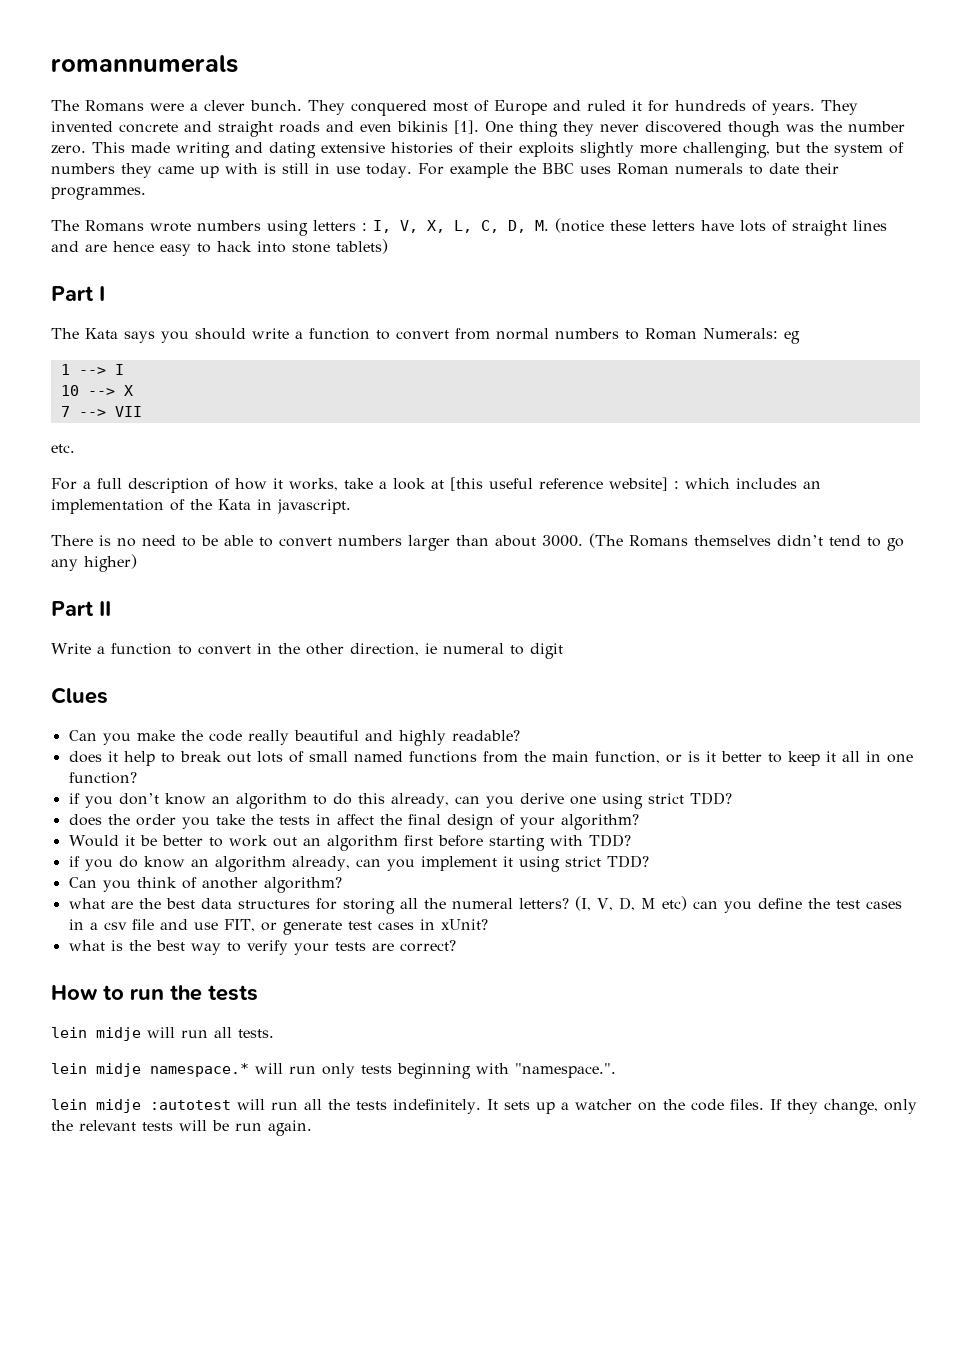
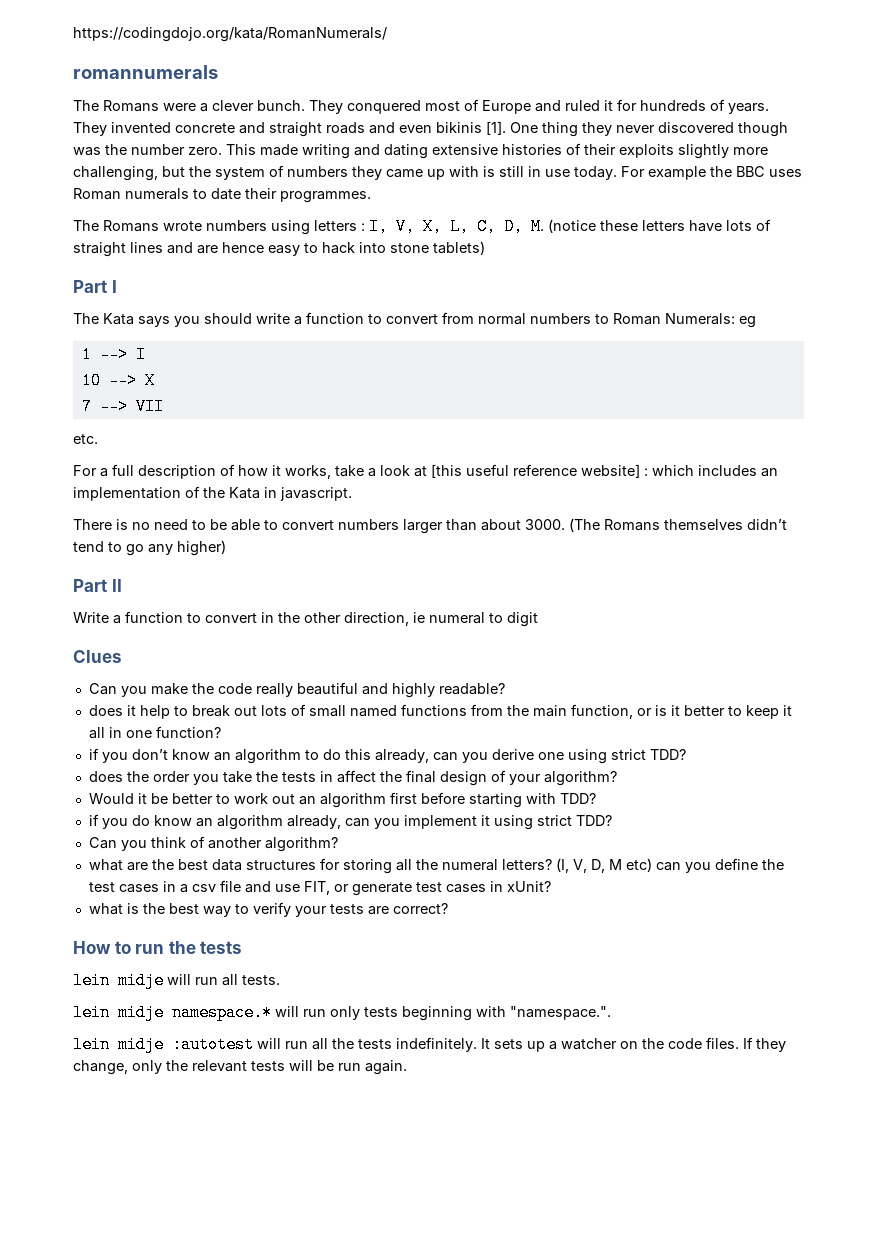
(51, 64) none -> [73,27,387,42] https://codingdojo.org/kata/RomanNumerals/ //

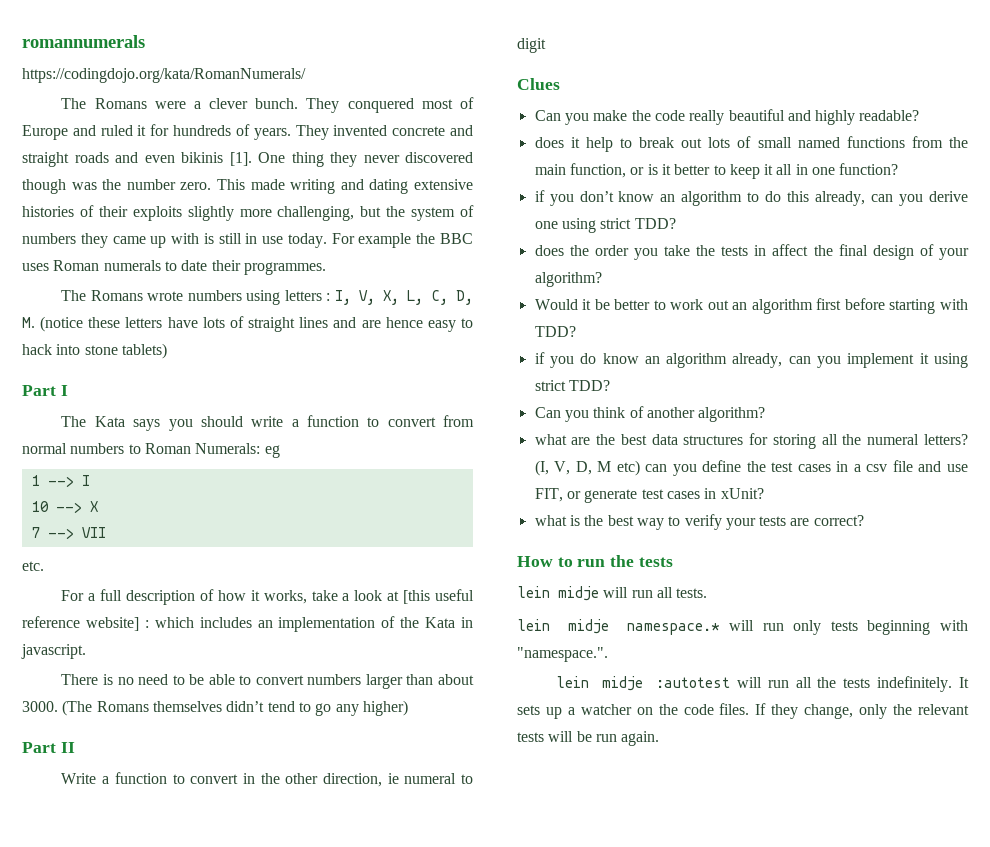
(73, 34) none -> [22,35,145,48] romannumerals //
[73,65,218,79] // romannumerals -> (306, 75) none

